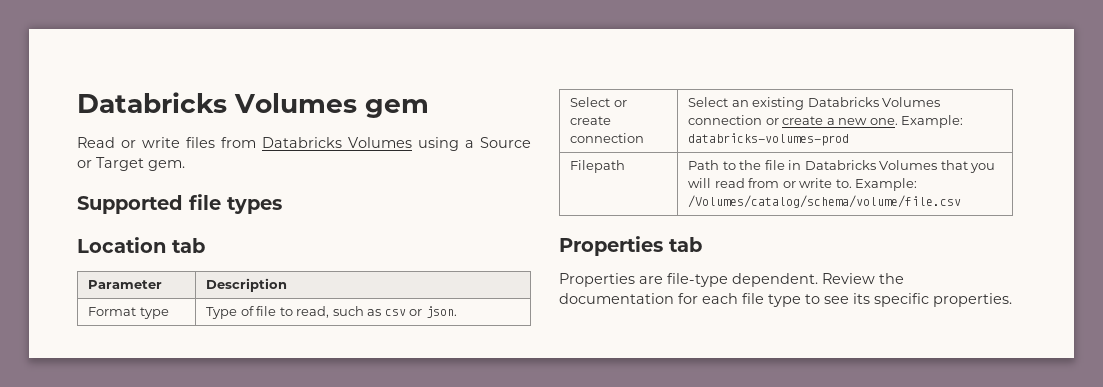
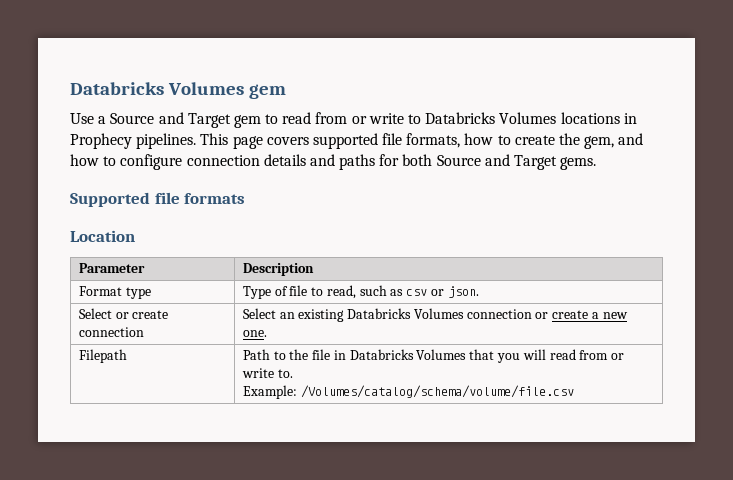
[77,137,531,151] [77,157,185,171] Read or write files from Databricks Volumes using a Source or Target gem. -> [70,112,637,128] [70,133,644,149] [70,154,597,170] Use a Source and Target gem to read from or write to Databricks Volumes locations in Prophecy pipelines. This page covers supported file formats, how to create the gem, and how to configure connection details and paths for both Source and Target gems.
[227,197,282,214] types -> [184,193,246,204] formats
[172,238,205,253] tab -> (135, 236) none
[901,115,964,128] [688,133,850,146] Example: databricks-volumes-prod -> (267, 333) none
(852, 183) none -> (293, 373) //
[559,236,702,256] [559,273,904,287] [559,293,1012,307] // Properties tab // Properties are file-type dependent. Review the documentation for each file type to see its specific properties. -> (574, 391) none

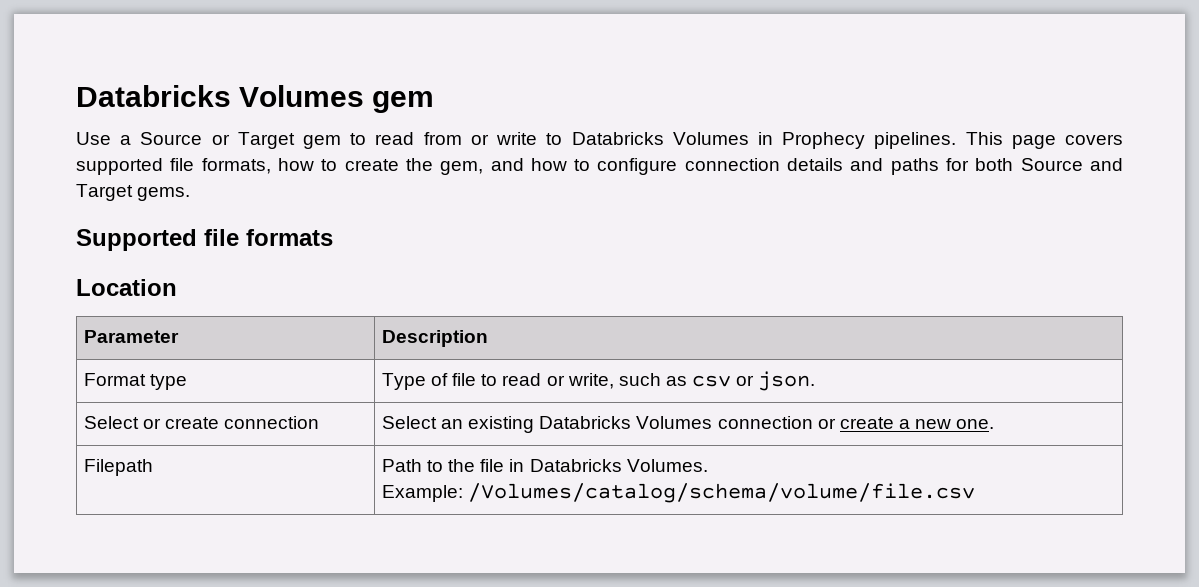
[158,112,184,124] and -> [211,134,230,145] or
[560,112,620,124] locations -> (749, 138) none
[326,285,356,299] read, -> [502,373,614,389] read or write,
[416,349,625,363] [241,368,293,378] Volumes that you will read from or write to. -> [626,459,708,472] Volumes.

